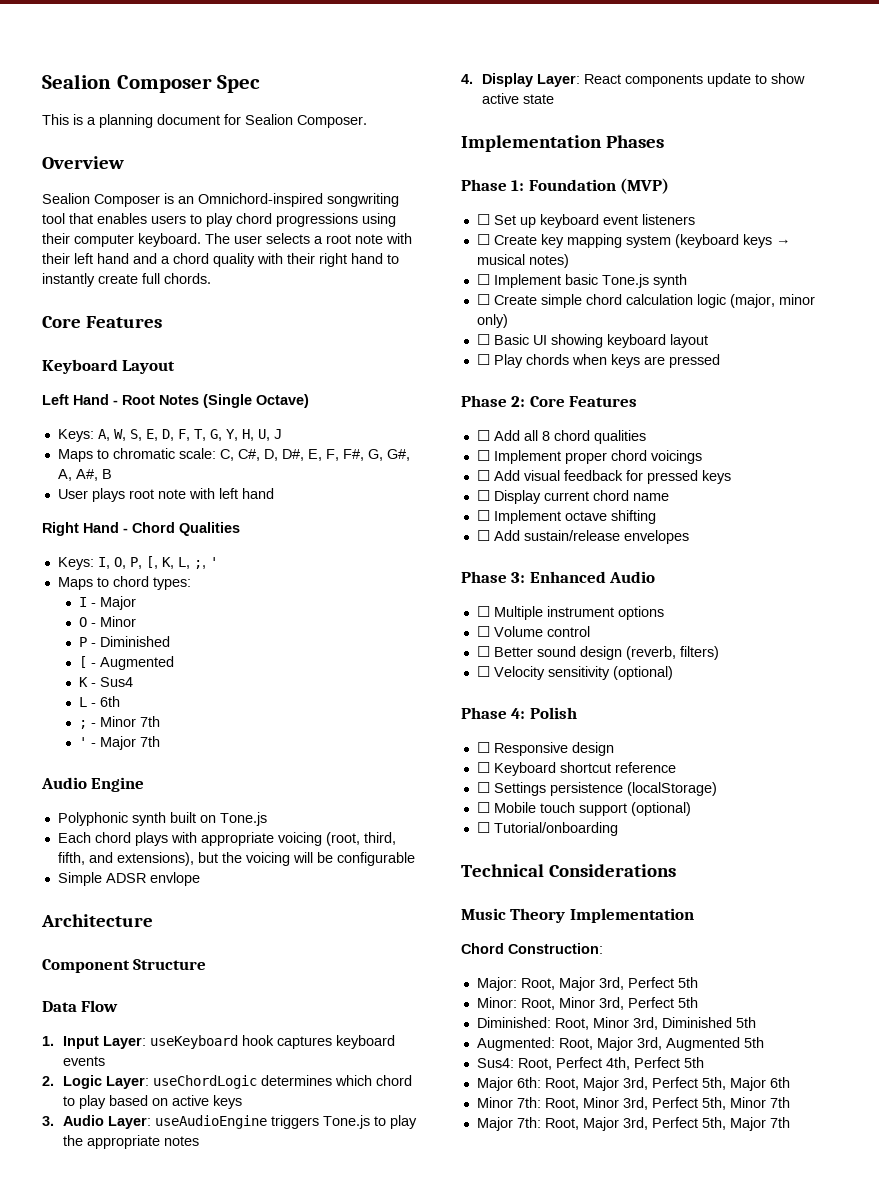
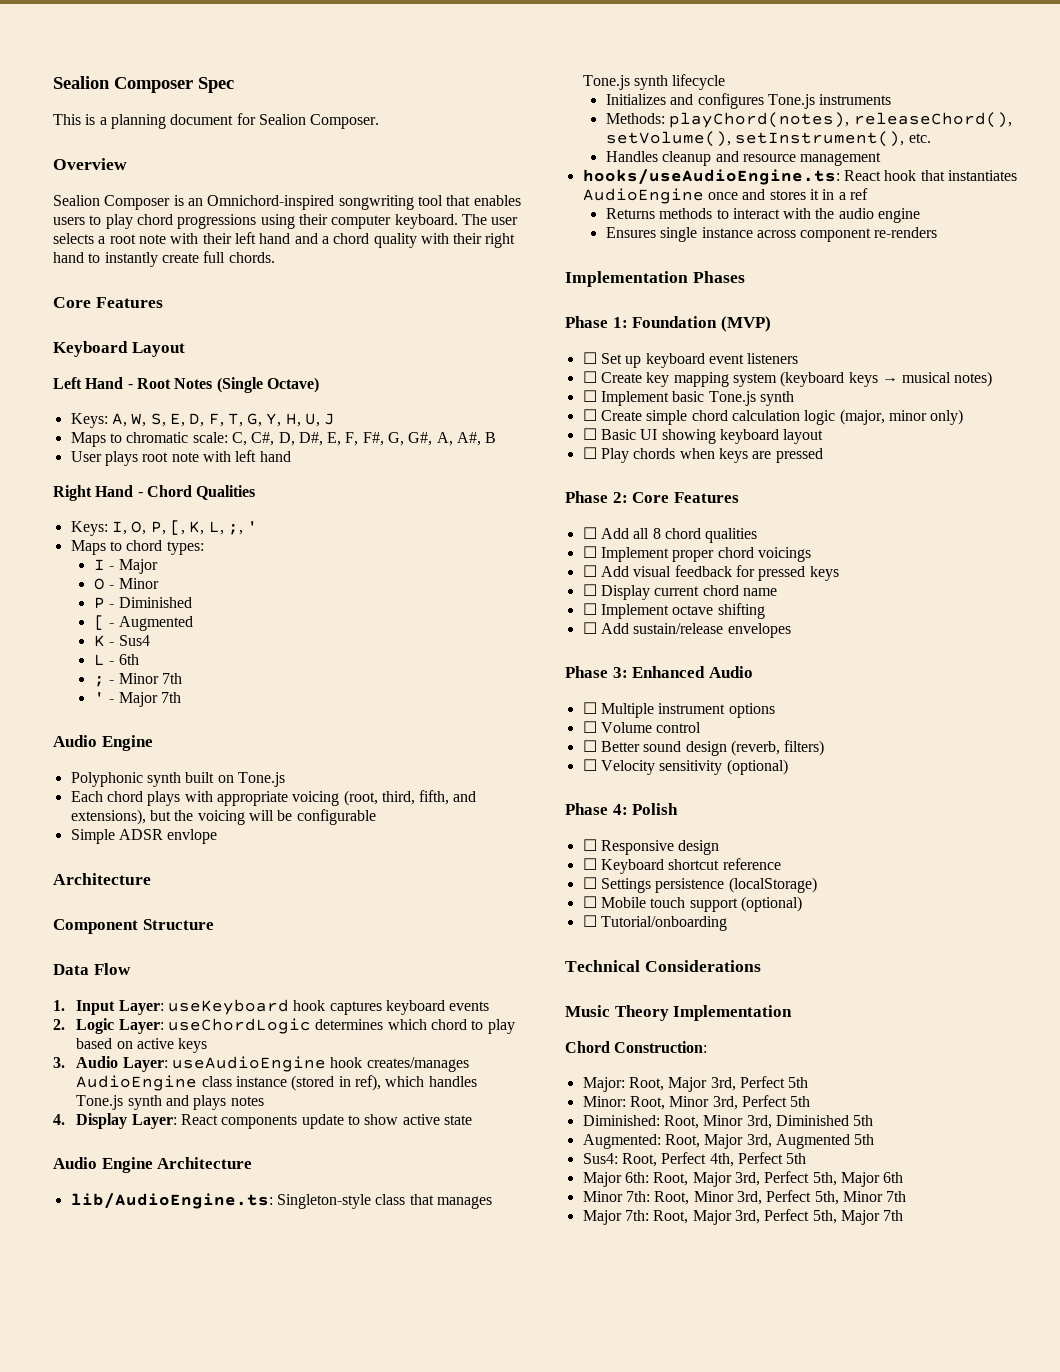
[271,1115,418,1129] [63,1135,161,1149] triggers Tone.js to play the appropriate -> [330,1057,469,1072] [76,1075,477,1091] [76,1095,227,1110] hook creates/manages AudioEngine class instance (stored in ref), which handles Tone.js synth and plays
(555, 99) none -> [53,1157,253,1173] [70,1193,492,1209] [582,74,726,90] [605,93,892,109] [605,112,1012,128] [605,131,931,147] [605,151,882,166] [582,169,1017,185] [582,188,868,204] [605,208,921,223] [605,227,938,242] // Audio Engine Architecture // lib/AudioEngine.ts: Singleton-style class that manages Tone.js synth lifecycle // Initializes and configures Tone.js instruments // Methods: playChord(notes), releaseChord(), setVolume(), setInstrument(), etc. // Handles cleanup and resource management // hooks/useAudioEngine.ts: React hook that instantiates AudioEngine once and stores it in a ref // Returns methods to interact with the audio engine // Ensures single instance across component re-renders

